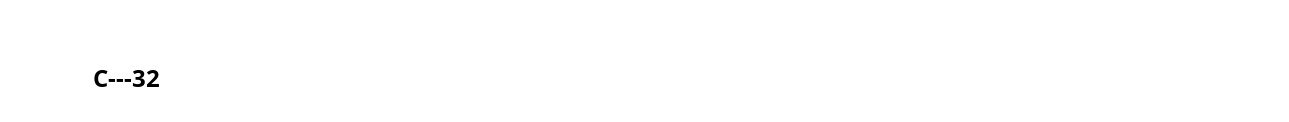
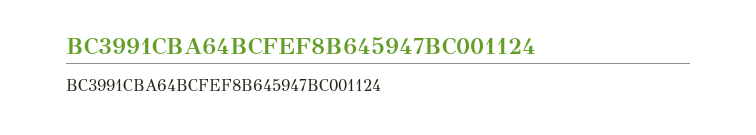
[93,70,160,87] C---32 -> [66,37,536,55] [66,79,381,92] BC3991CBA64BCFEF8B645947BC001124 // BC3991CBA64BCFEF8B645947BC001124

